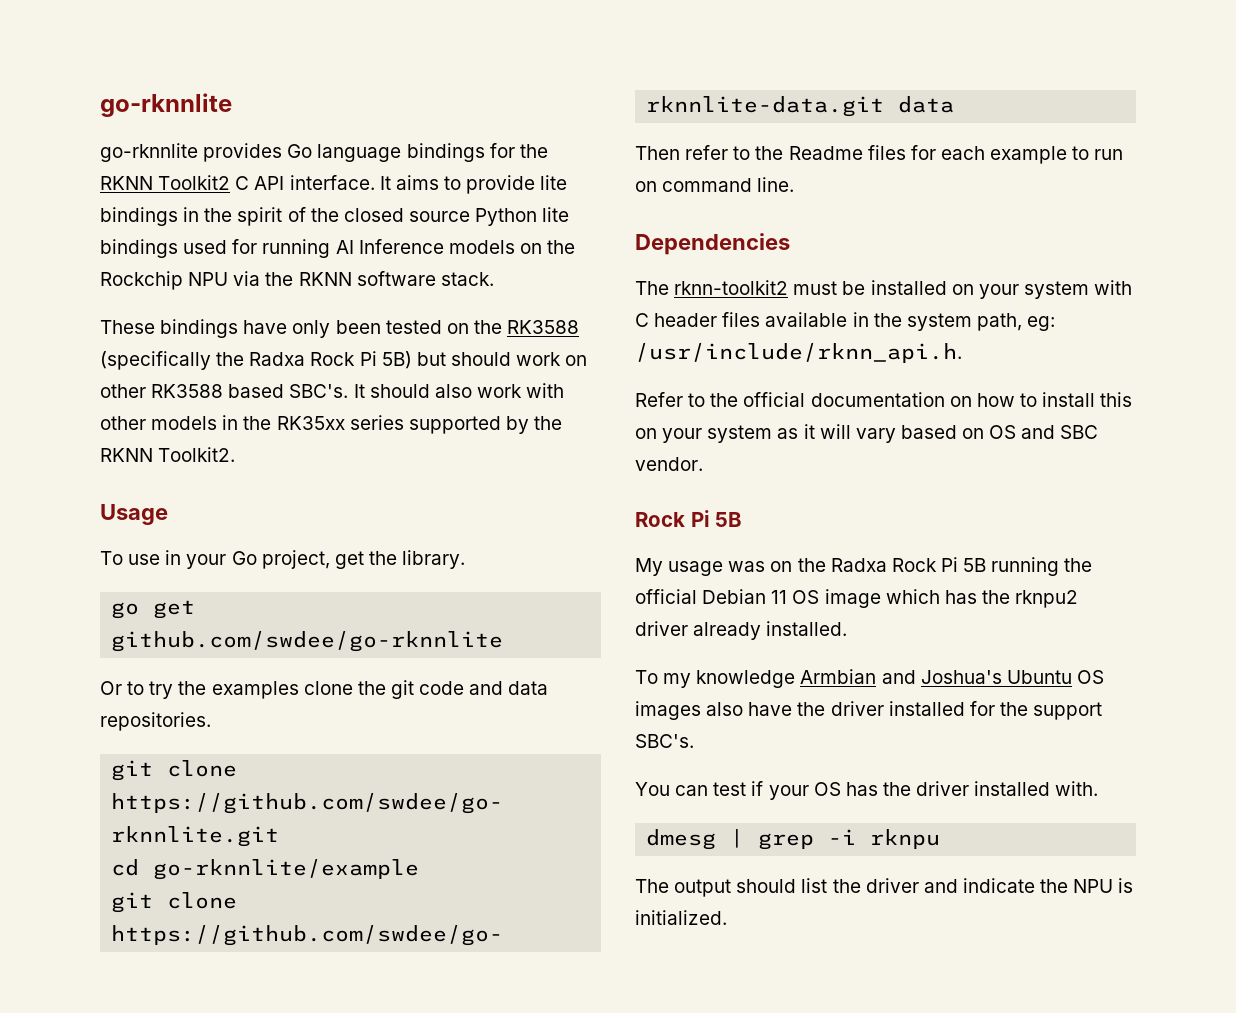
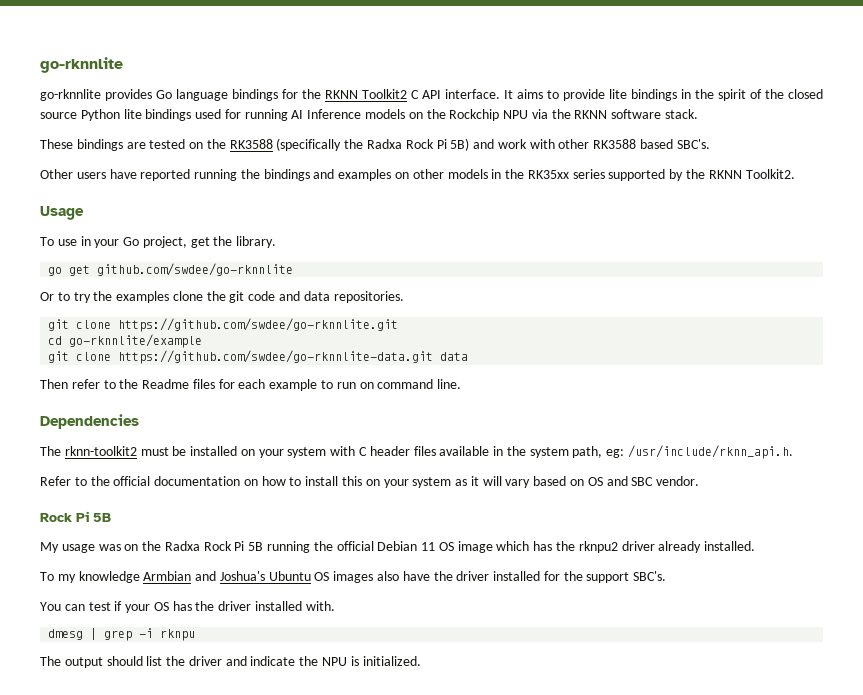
[243,320,381,338] have only been -> [126,142,146,149] are
[416,352,588,366] but should work on -> [473,139,555,149] and work with
[353,383,565,398] It should also work with -> [40,169,410,181] // Other users have reported running the bindings and examples on

